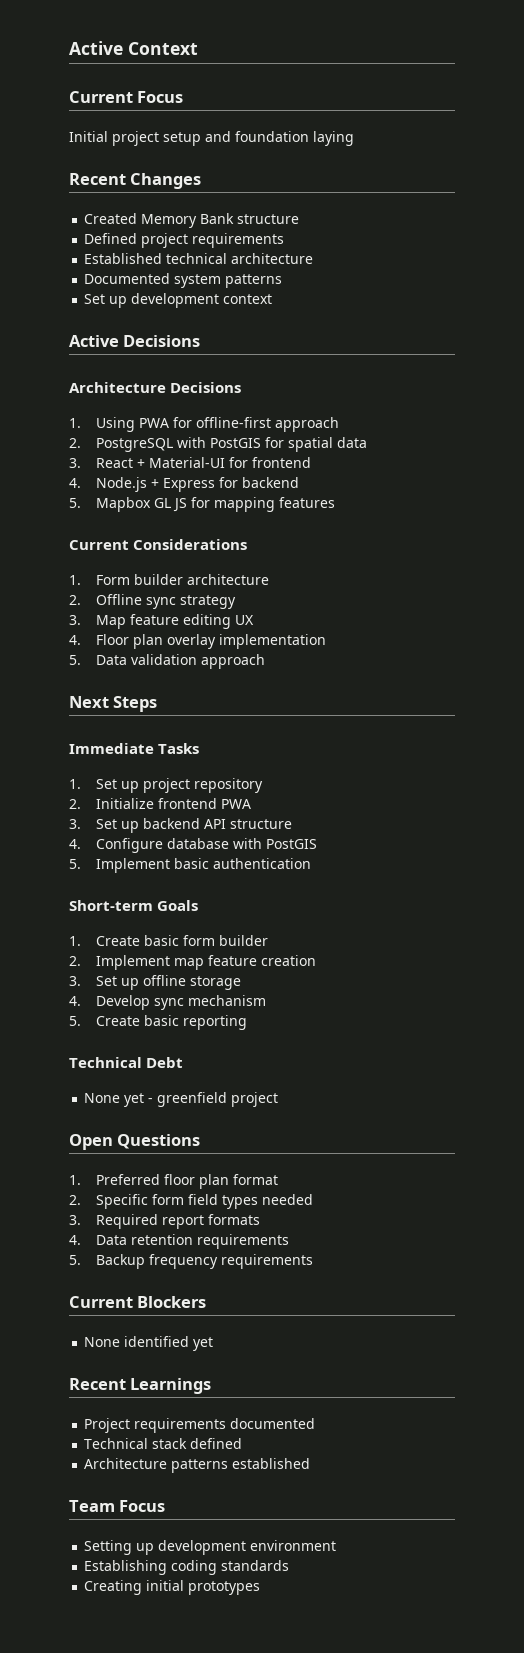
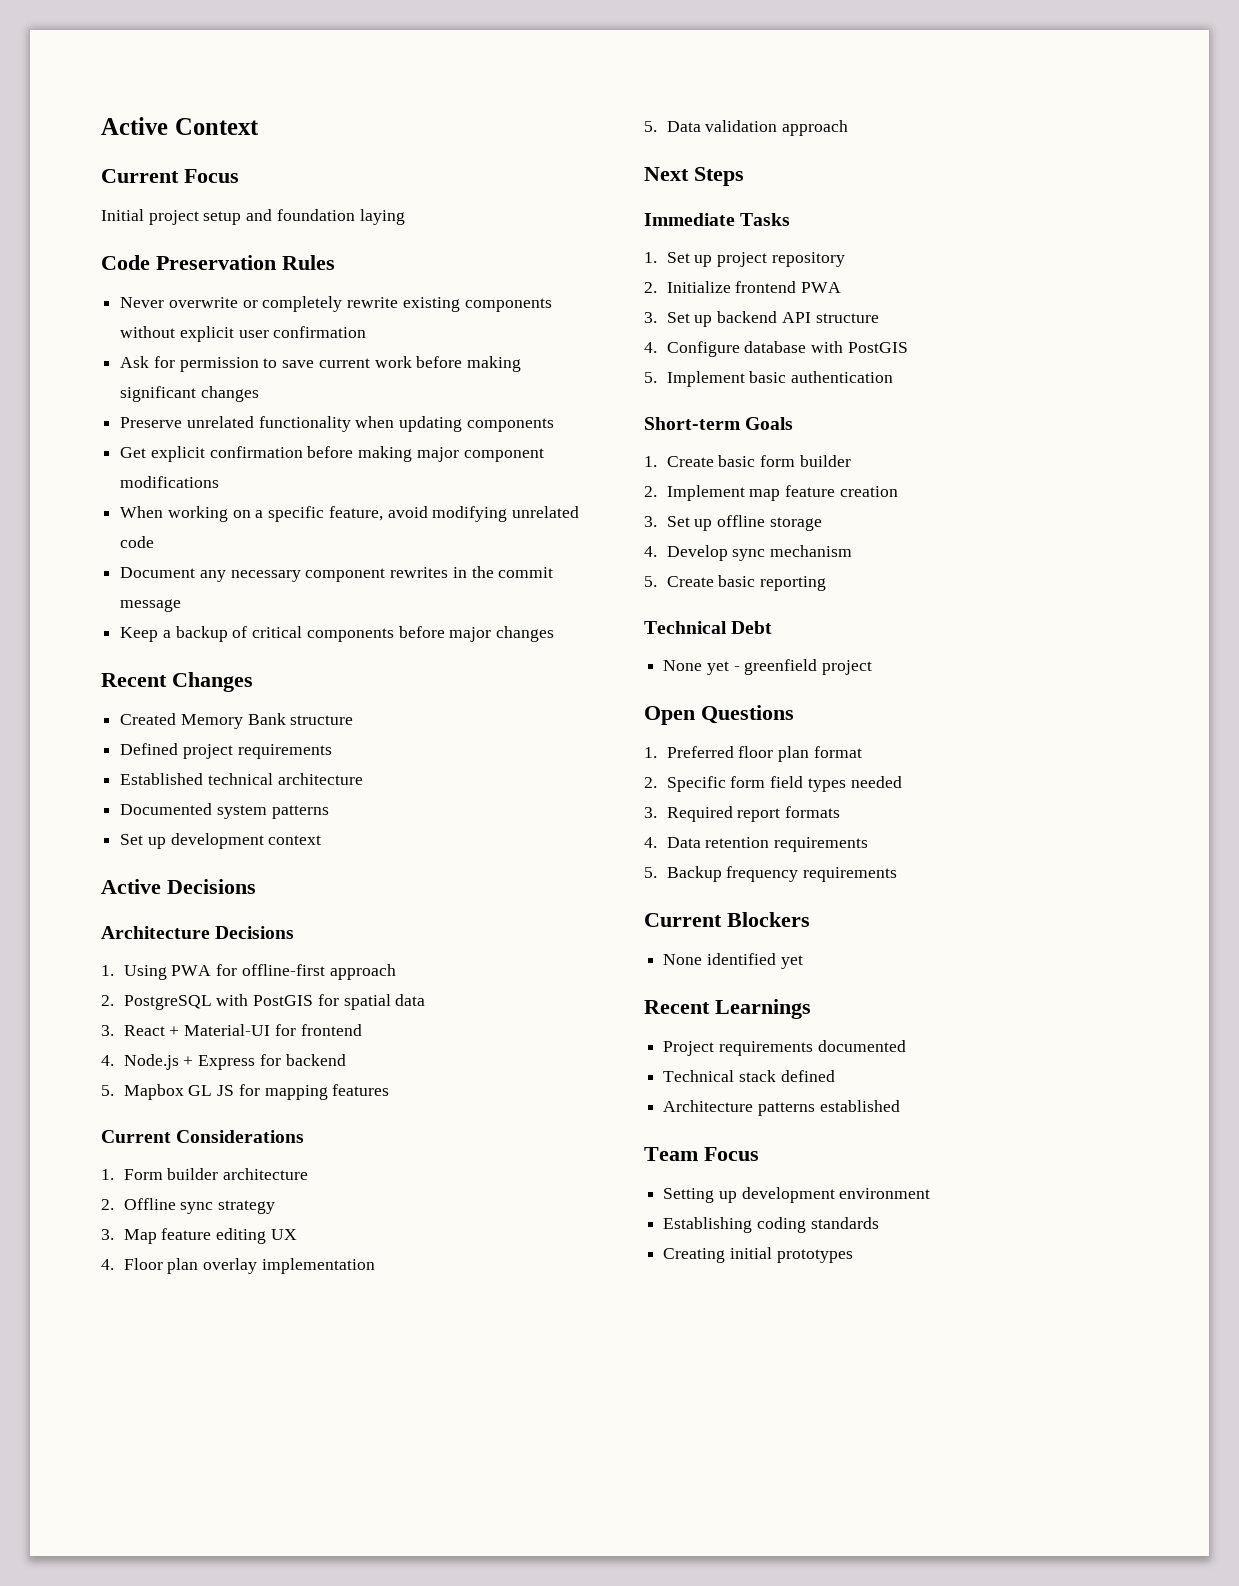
(354, 138) none -> [101,255,335,270] [120,296,552,312] [120,326,367,342] [120,356,522,372] [120,386,259,402] [120,416,554,432] [120,446,544,462] [120,476,220,488] [120,506,580,522] [120,536,155,548] [120,566,554,582] [120,599,182,612] [120,626,555,642] // Code Preservation Rules // Never overwrite or completely rewrite existing components without explicit user confirmation // Ask for permission to save current work before making significant changes // Preserve unrelated functionality when updating components // Get explicit confirmation before making major component modifications // When working on a specific feature, avoid modifying unrelated code // Document any necessary component rewrites in the commit message // Keep a backup of critical components before major changes

